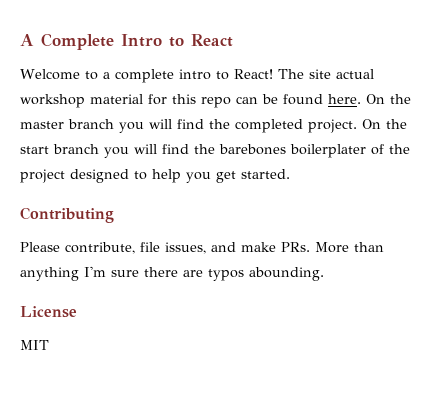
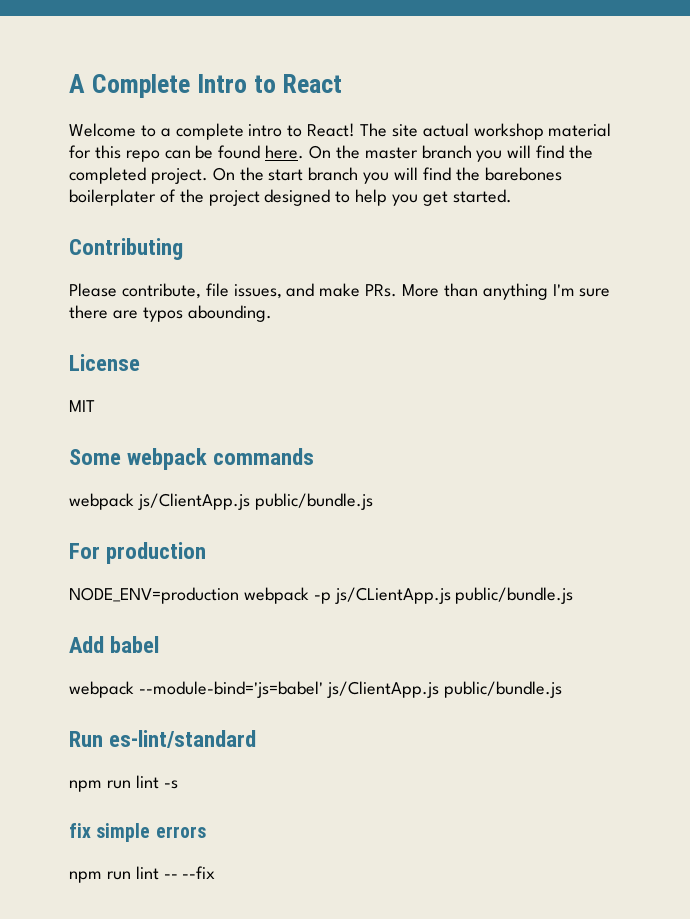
(49, 345) none -> [69,448,315,470] [69,493,373,510] [69,542,207,564] [69,587,574,604] [69,636,160,653] [69,681,562,698] [69,730,257,748] [69,775,178,792] [69,823,206,842] [69,866,216,883] // Some webpack commands // webpack js/ClientApp.js public/bundle.js // For production // NODE_ENV=production webpack -p js/CLientApp.js public/bundle.js // Add babel // webpack --module-bind='js=babel' js/ClientApp.js public/bundle.js // Run es-lint/standard // npm run lint -s // fix simple errors // npm run lint -- --fix

